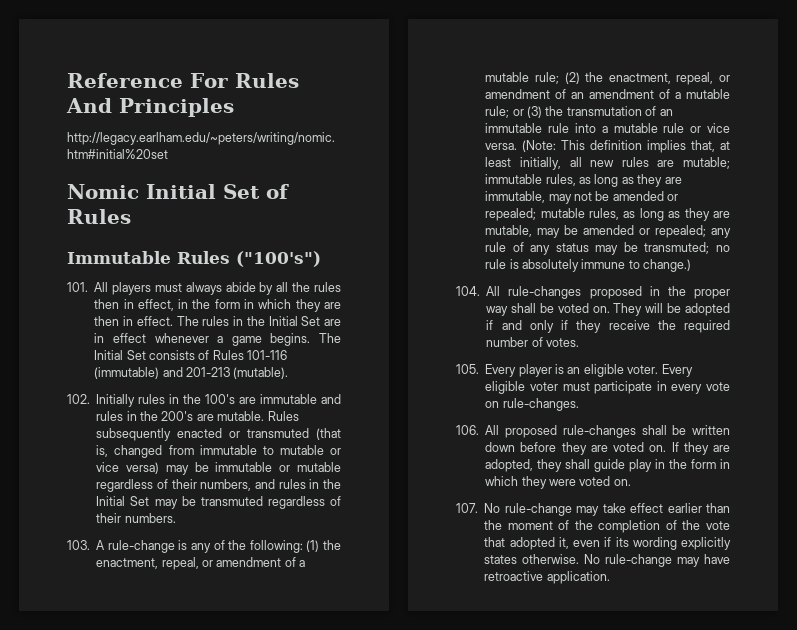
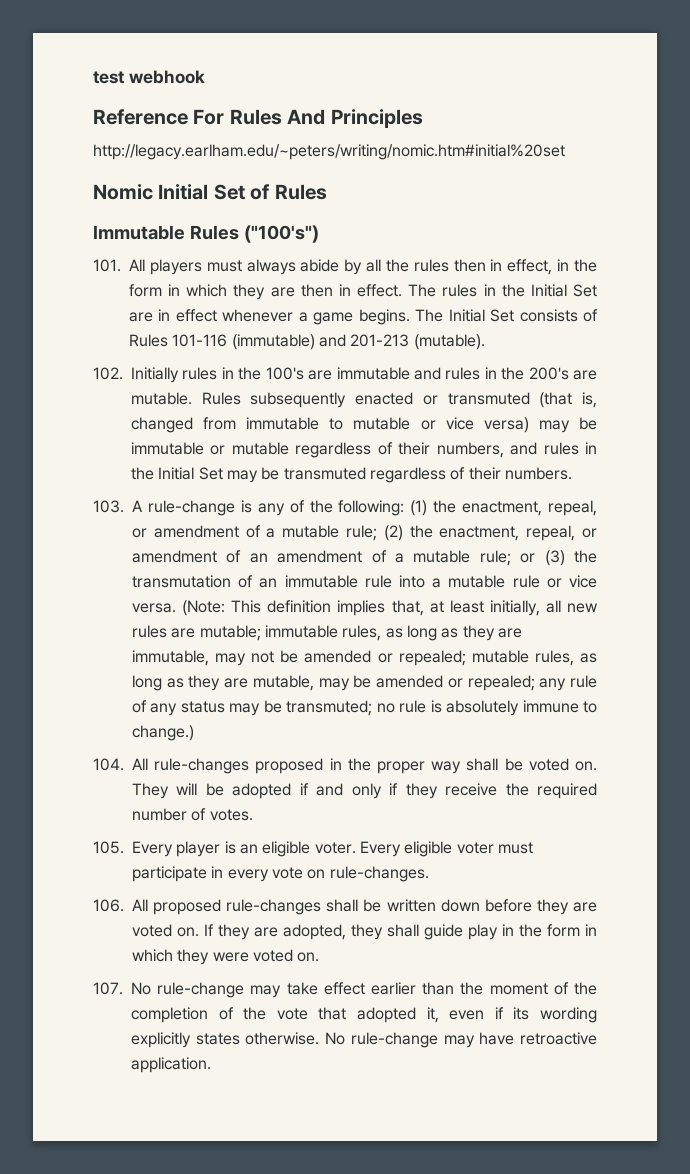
(67, 80) none -> [93,70,205,84] test webhook //

